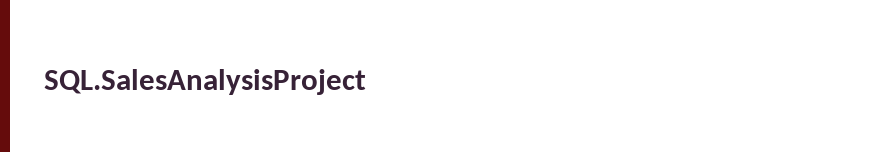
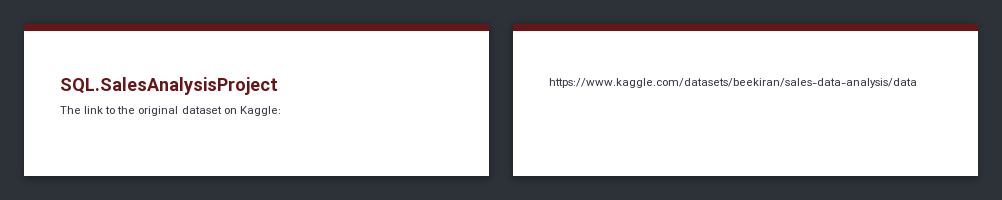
(366, 82) none -> [60,106,281,116] [549,78,917,88] // The link to the original dataset on Kaggle: https://www.kaggle.com/datasets/beekiran/sales-data-analysis/data

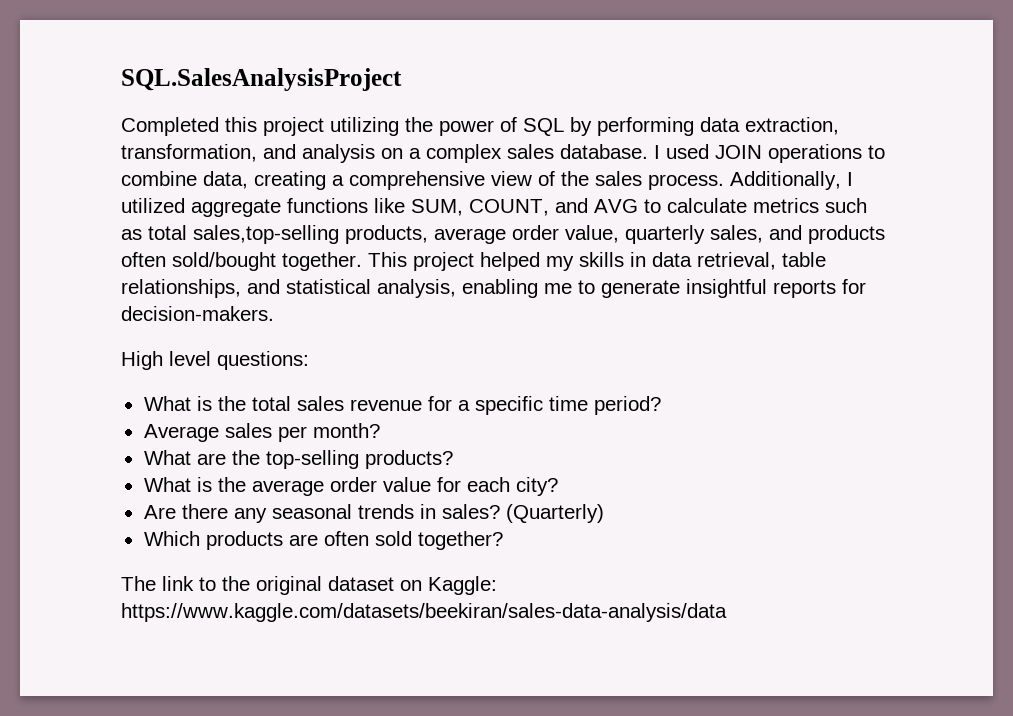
(278, 86) none -> [121,117,839,136] [121,144,885,163] [121,171,853,190] [121,198,867,217] [121,225,885,244] [121,252,826,271] [121,279,866,298] [121,306,274,321] [121,351,309,370] [143,396,661,415] [143,423,380,442] [143,450,453,469] [143,477,558,496] [143,504,604,523] [143,531,503,550] // Completed this project utilizing the power of SQL by performing data extraction, transformation, and analysis on a complex sales database. I used JOIN operations to combine data, creating a comprehensive view of the sales process. Additionally, I utilized aggregate functions like SUM, COUNT, and AVG to calculate metrics such as total sales,top-selling products, average order value, quarterly sales, and products often sold/bought together. This project helped my skills in data retrieval, table relationships, and statistical analysis, enabling me to generate insightful reports for decision-makers. // High level questions: // What is the total sales revenue for a specific time period? // Average sales per month? // What are the top-selling products? // What is the average order value for each city? // Are there any seasonal trends in sales? (Quarterly) // Which products are often sold together?

